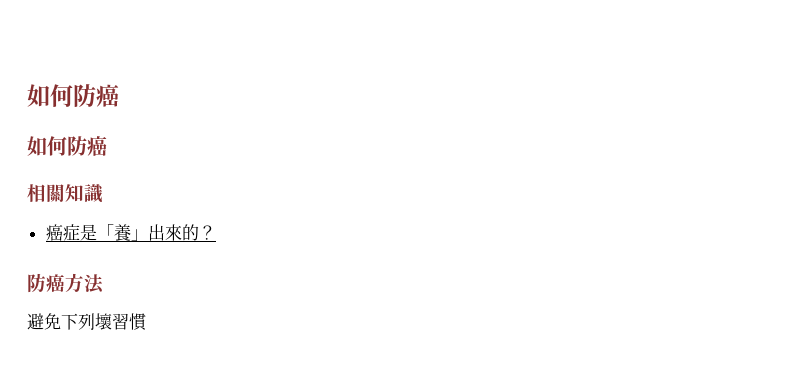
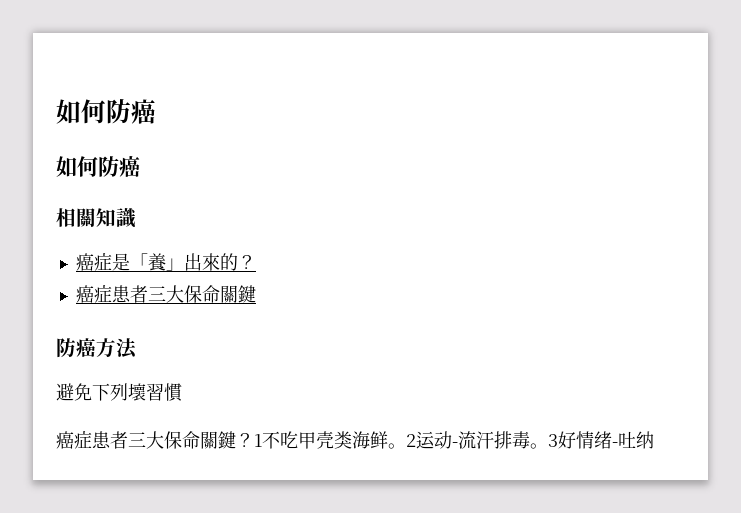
(216, 232) none -> [75,285,256,303] // 癌症患者三大保命關鍵
(147, 322) none -> [56,431,654,449] // 癌症患者三大保命關鍵？1不吃甲壳类海鲜。2运动-流汗排毒。3好情绪-吐纳

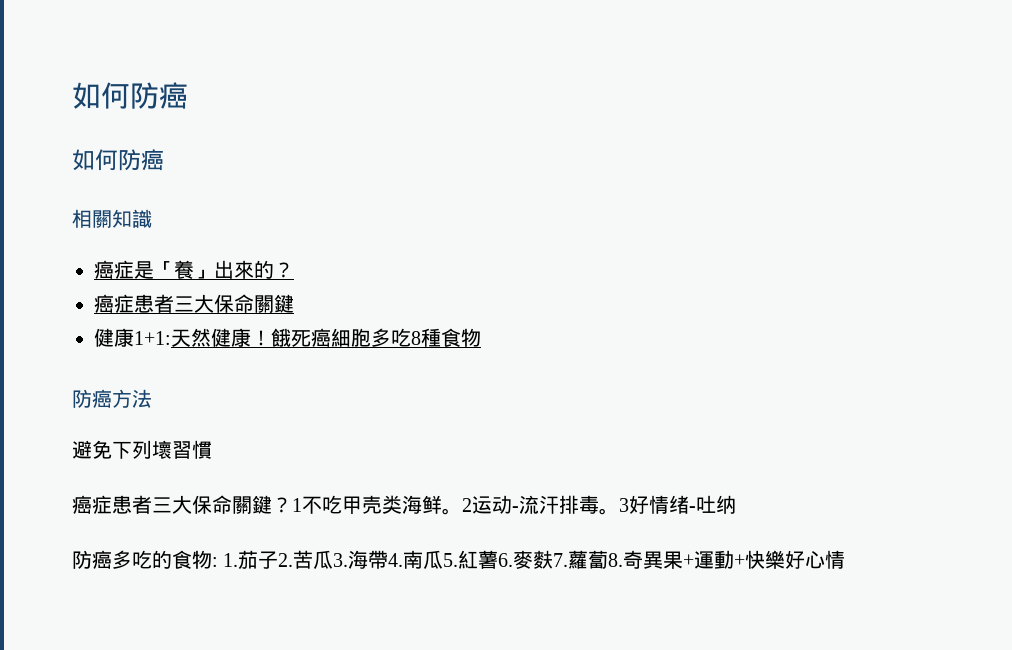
(256, 294) none -> [94,328,481,347] // 健康1+1:天然健康！餓死癌細胞多吃8種食物
(654, 440) none -> [72,550,846,570] // 防癌多吃的食物: 1.茄子2.苦瓜3.海帶4.南瓜5.紅薯6.麥麩7.蘿蔔8.奇異果+運動+快樂好心情

